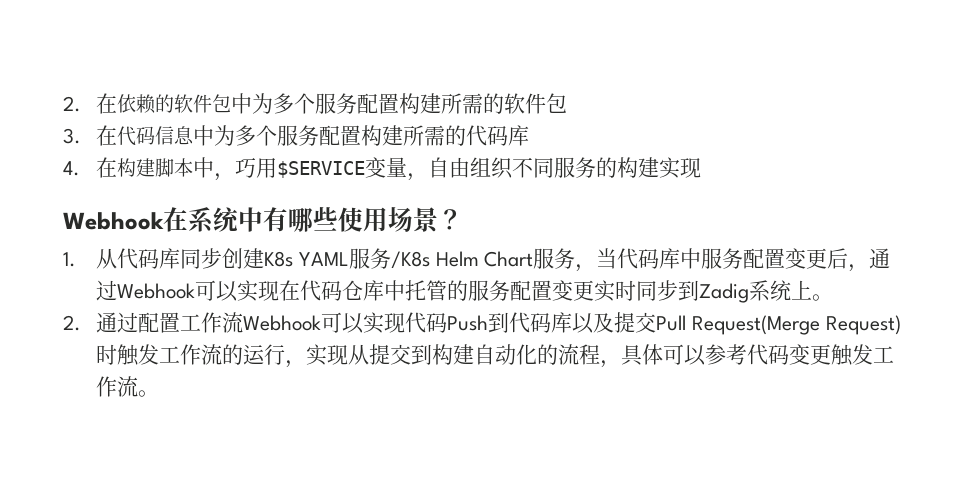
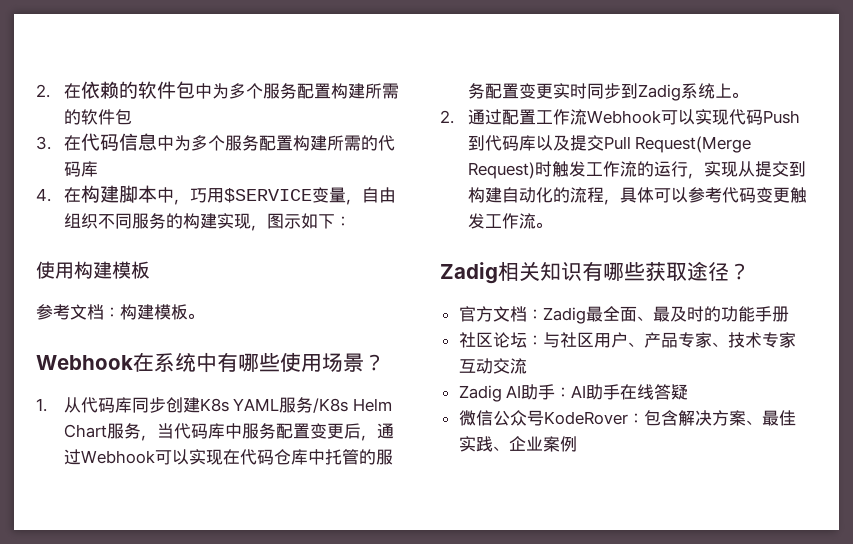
(702, 168) none -> [250,213,351,231] [36,261,150,279] [36,304,204,320] ，图示如下： // 使用构建模板 // 参考文档：构建模板。
(160, 393) none -> [440,261,750,284] [458,306,789,324] [458,332,796,348] [458,358,527,374] [458,384,689,402] [458,410,796,426] [458,436,577,452] // Zadig相关知识有哪些获取途径？ // 官方文档：Zadig最全面、最及时的功能手册 // 社区论坛：与社区用户、产品专家、技术专家互动交流 // Zadig AI助手：AI助手在线答疑 // 微信公众号KodeRover：包含解决方案、最佳实践、企业案例

